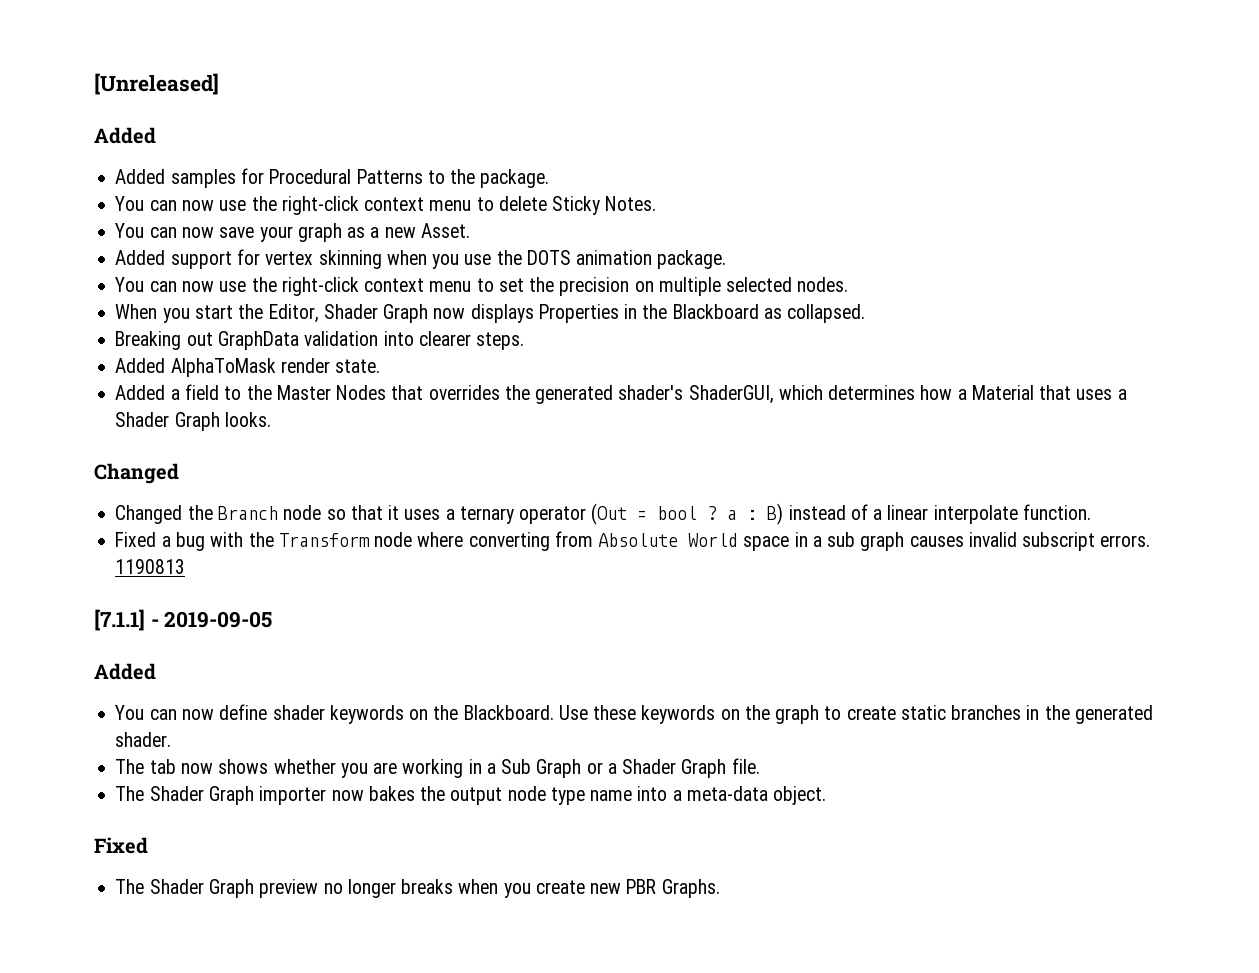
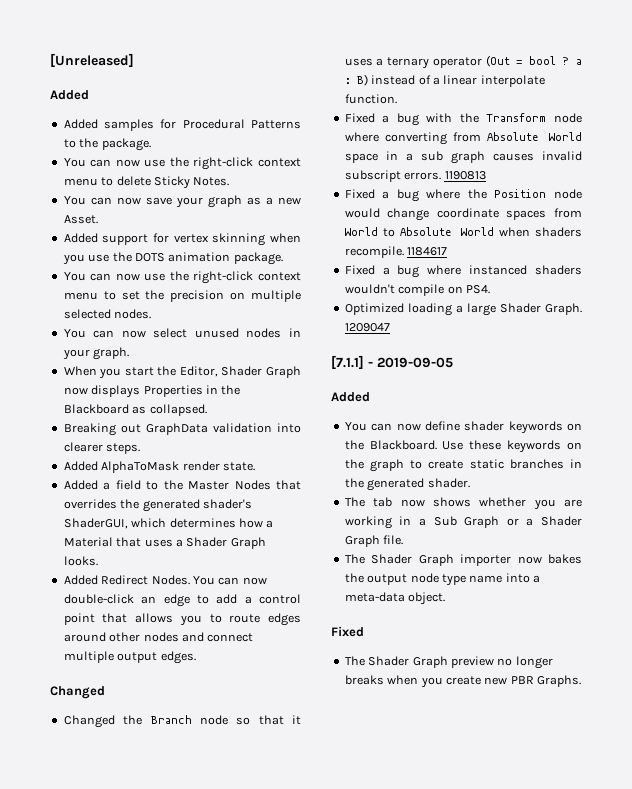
(849, 284) none -> [63,328,301,338] [62,347,130,360] // You can now select unused nodes in your graph.
(271, 419) none -> [63,575,267,585] [63,594,301,607] [63,613,301,626] [63,632,254,642] [63,651,196,664] // Added Redirect Nodes. You can now double-click an edge to add a control point that allows you to route edges around other nodes and connect multiple output edges.
(186, 566) none -> [344,189,582,202] [344,208,582,221] [344,227,582,237] [344,246,448,258] [344,265,582,278] [344,284,490,296] [344,303,582,316] [344,323,390,332] // Fixed a bug where the Position node would change coordinate spaces from World to Absolute World when shaders recompile. 1184617 // Fixed a bug where instanced shaders wouldn't compile on PS4. // Optimized loading a large Shader Graph. 1209047

